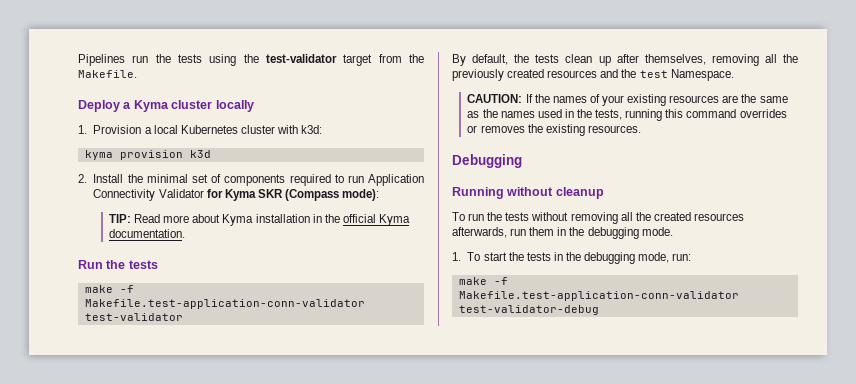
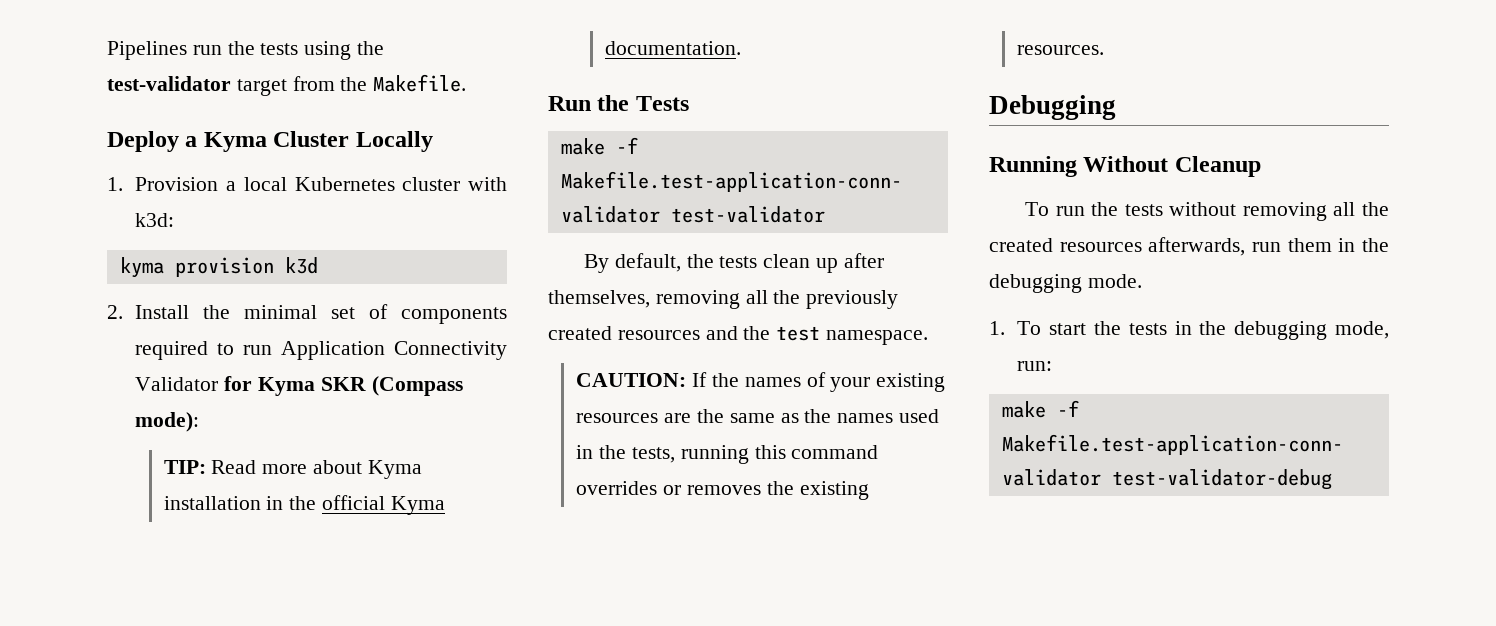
[171,100,254,112] cluster locally -> [273,131,433,152] Cluster Locally
[128,260,158,269] tests -> [635,96,689,111] Tests
[670,69,734,81] Namespace. -> [826,330,929,345] namespace.
[506,187,604,199] without cleanup -> [1083,156,1261,177] Without Cleanup

